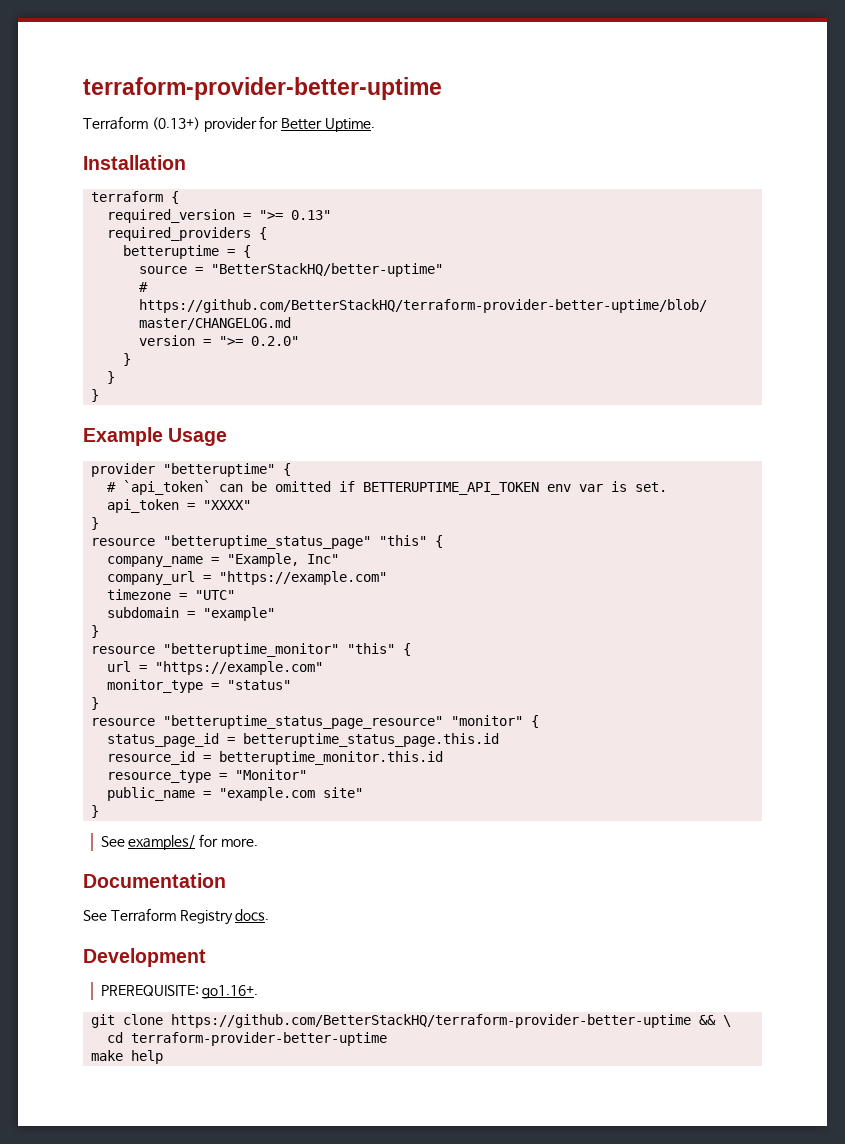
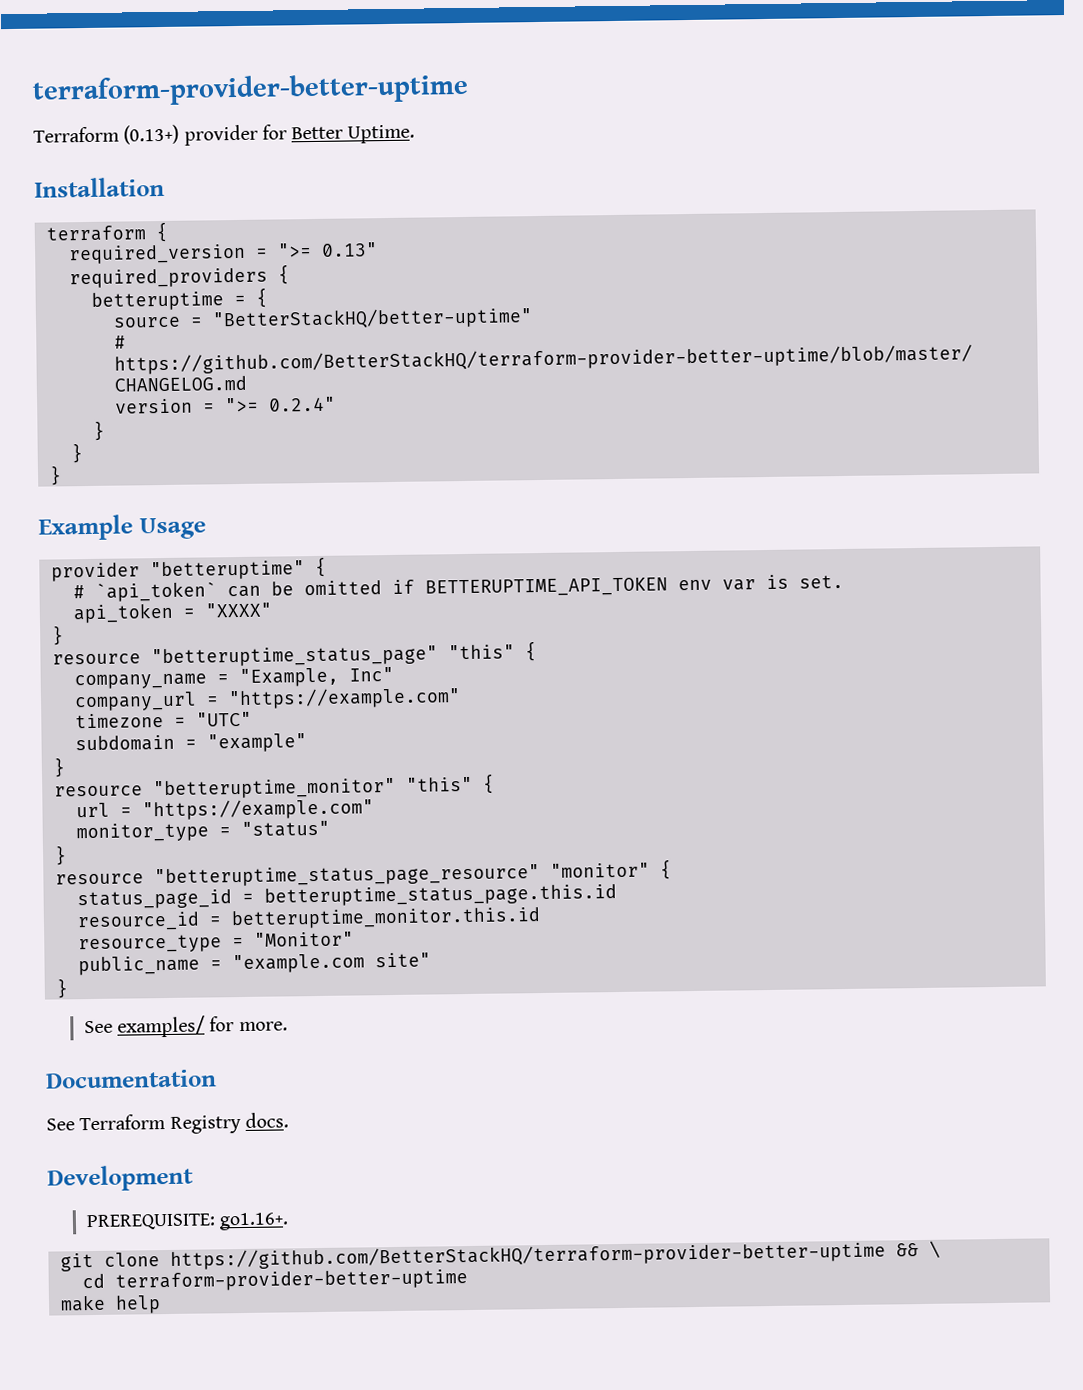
[251,336,300,346] 0.2.0" -> [268,396,336,412] 0.2.4"

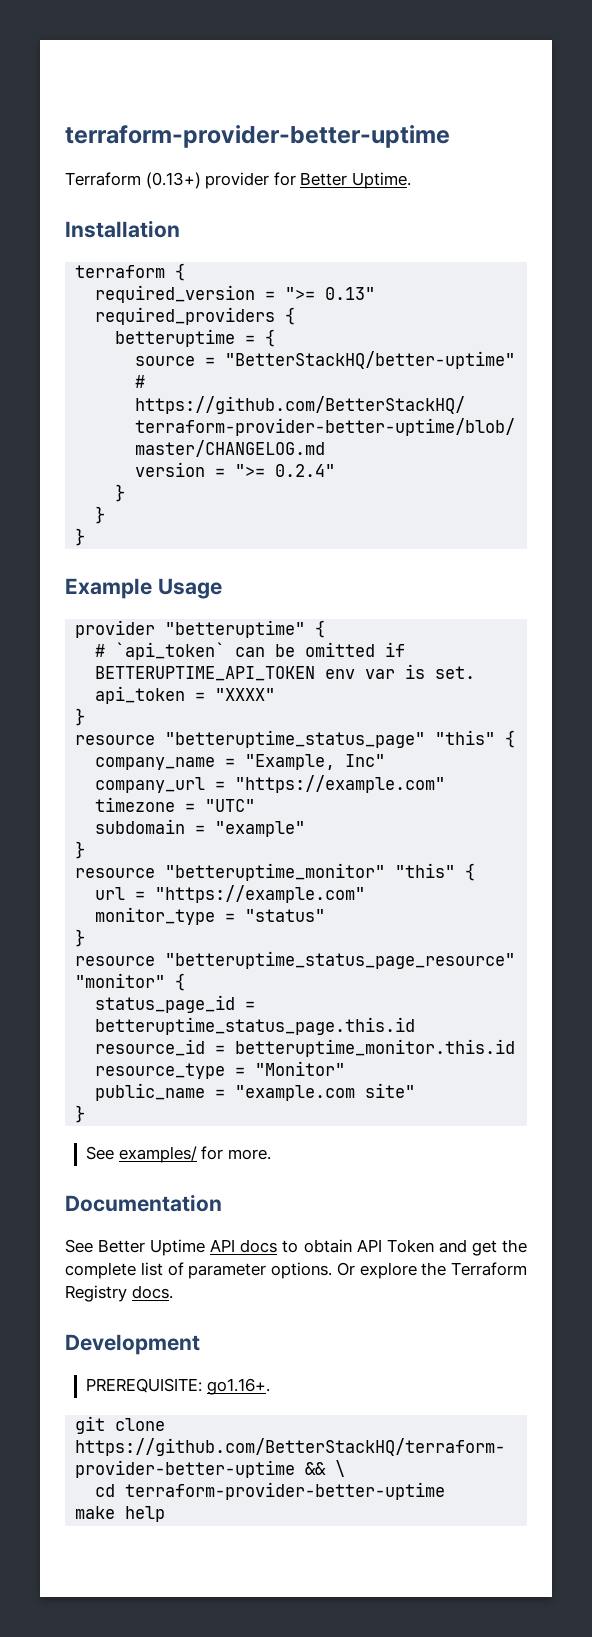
(75, 1124) none -> [98,1239,527,1256] [65,1262,447,1279] Better Uptime API docs to obtain API Token and get the complete list of parameter options. Or explore the

